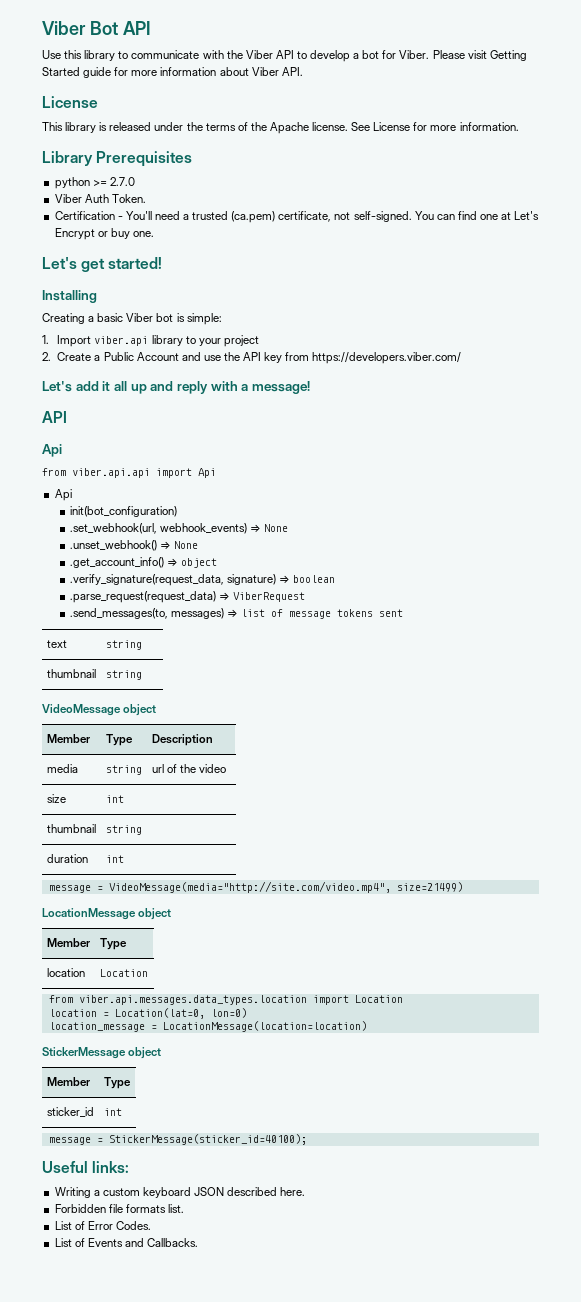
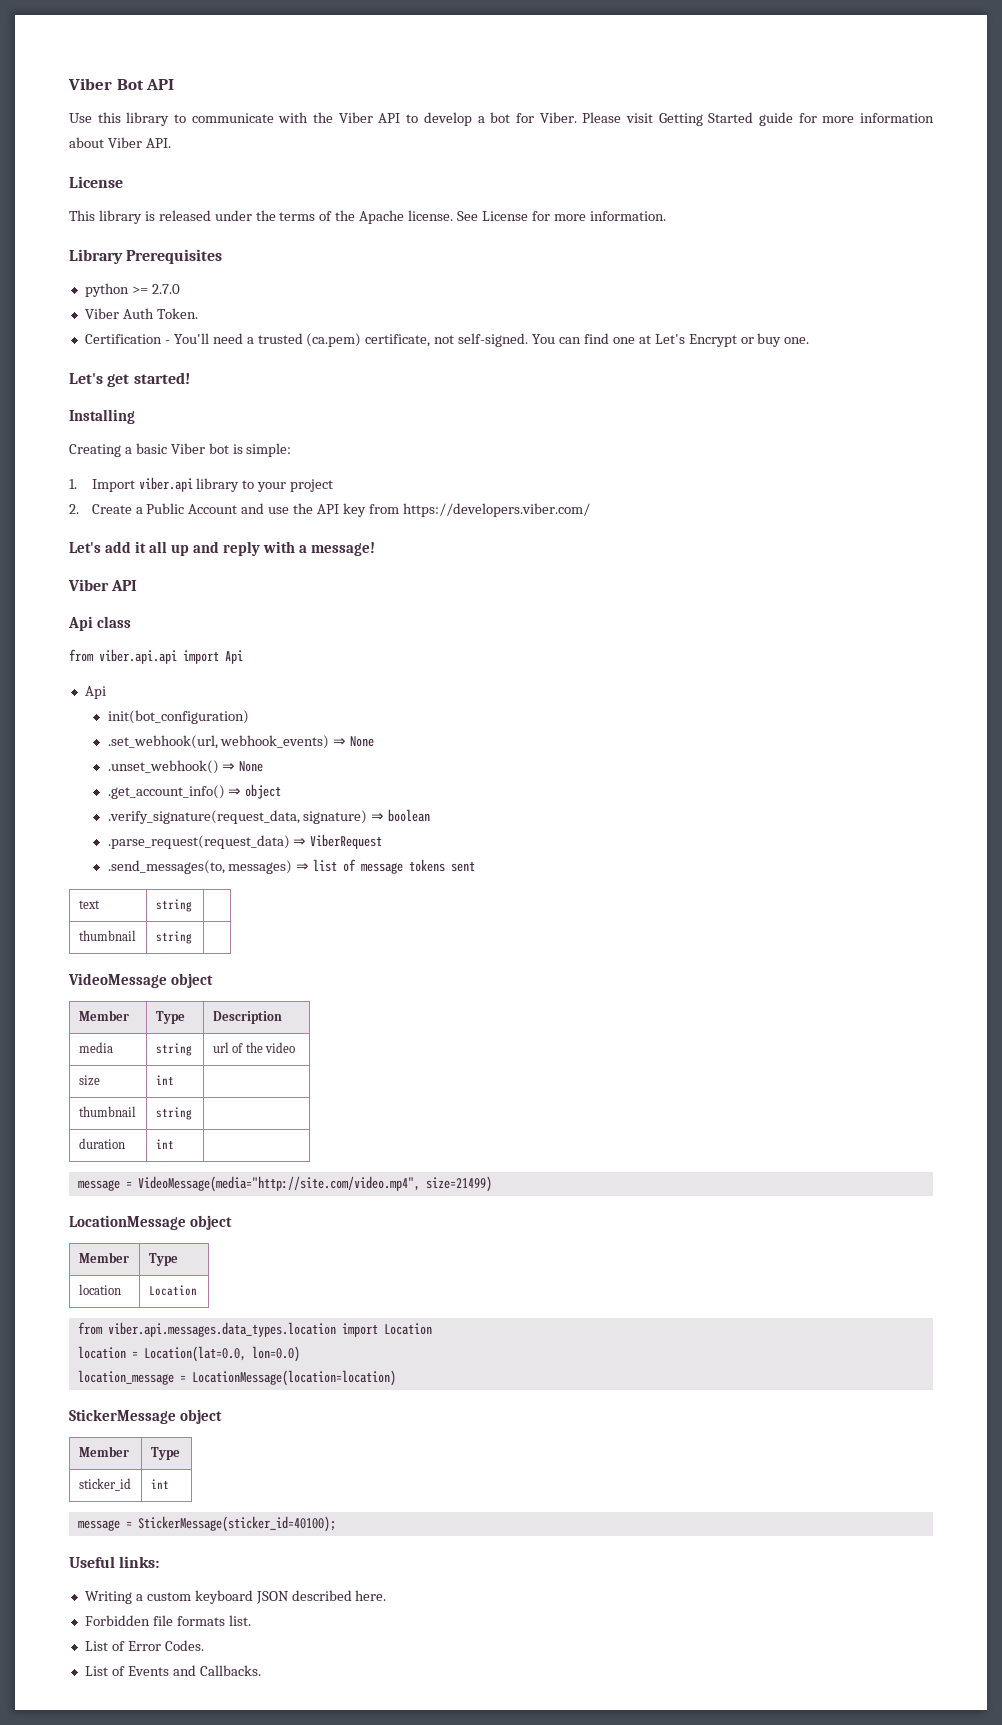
(310, 387) none -> [68,579,109,591] Viber
(62, 450) none -> [97,616,132,628] class
[114,1008,247,1019] Location(lat=0, lon=0) -> [143,1346,300,1362] Location(lat=0.0, lon=0.0)

